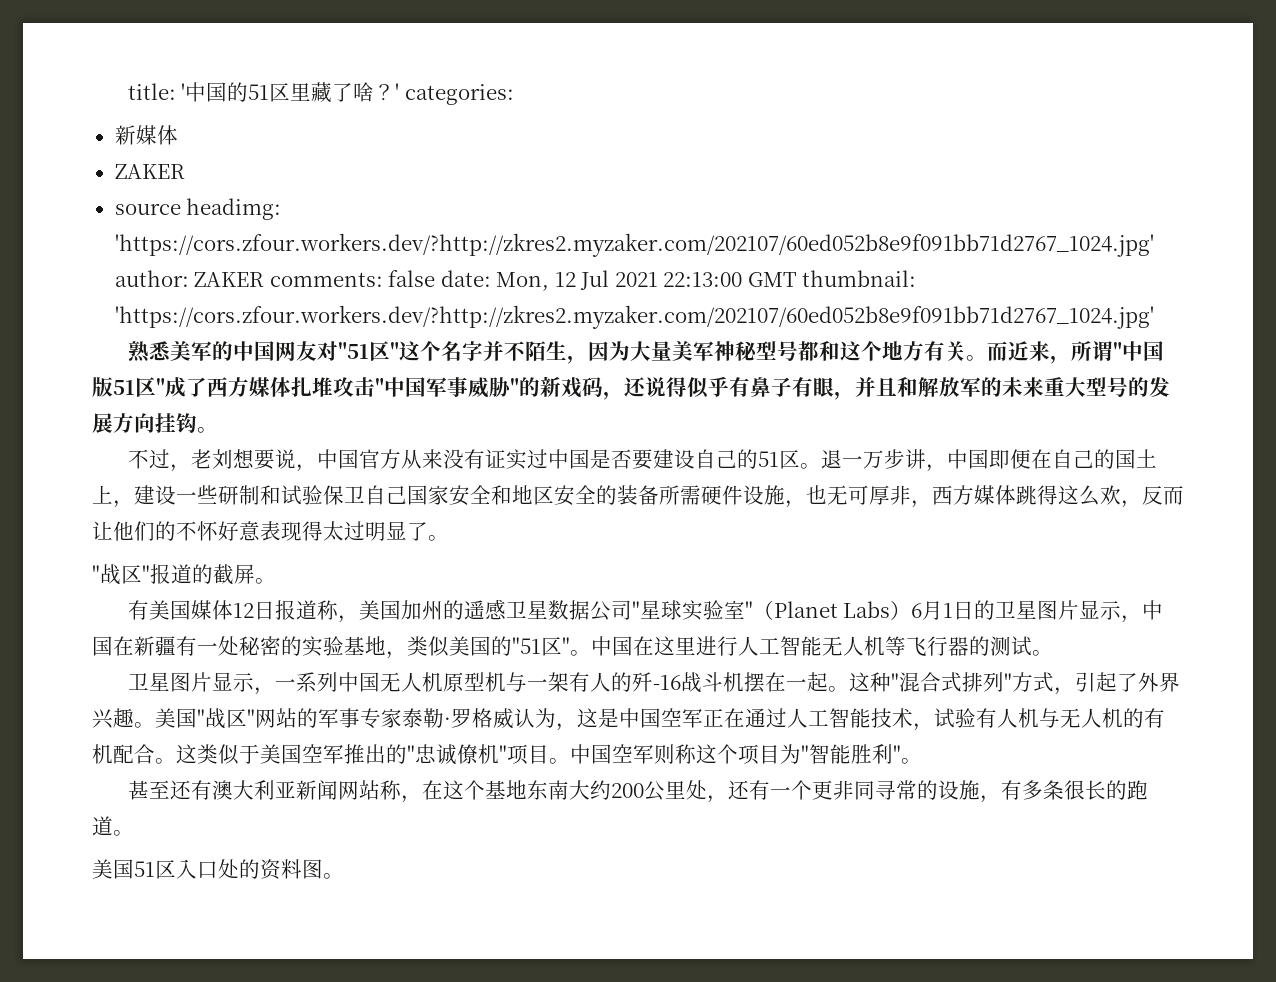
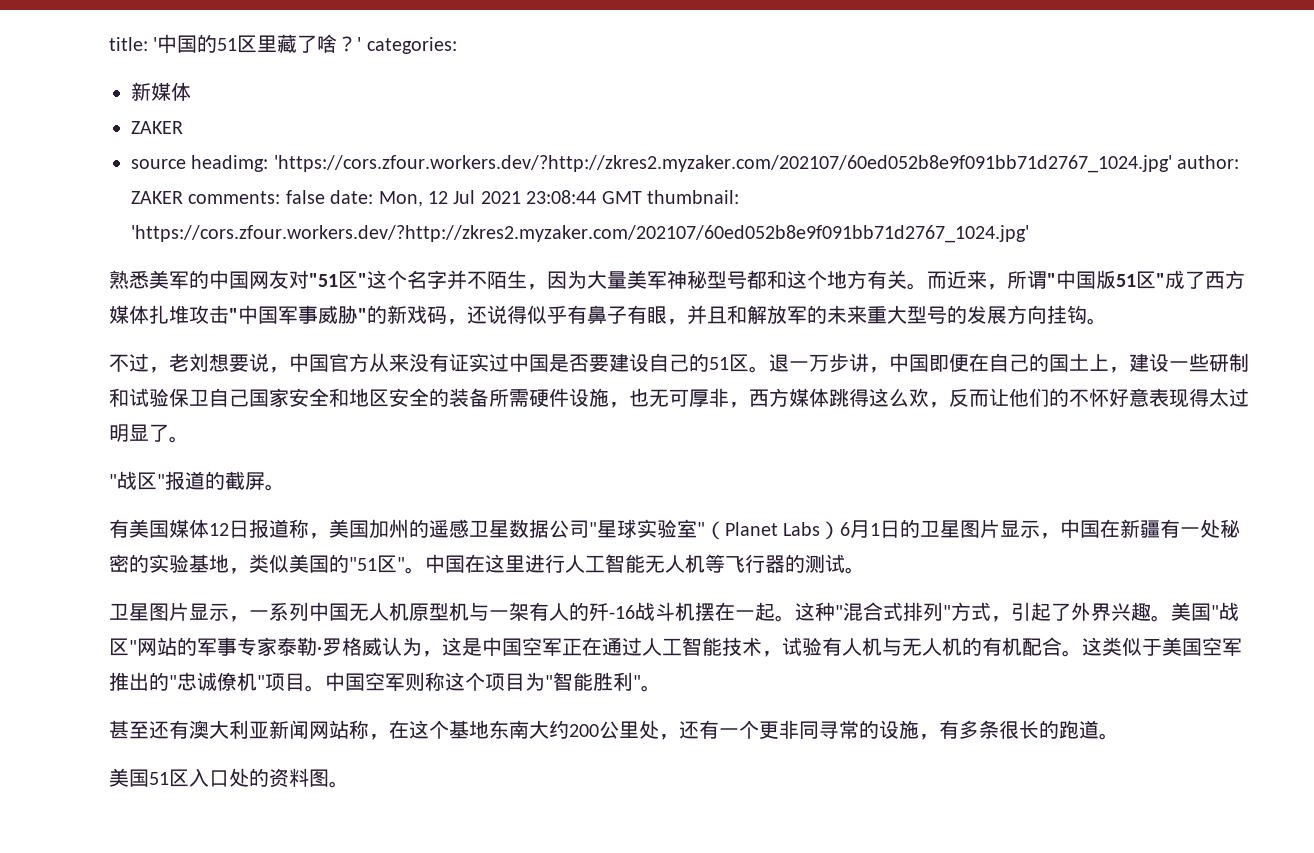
[663,272,743,287] 22:13:00 -> [526,190,597,204] 23:08:44

